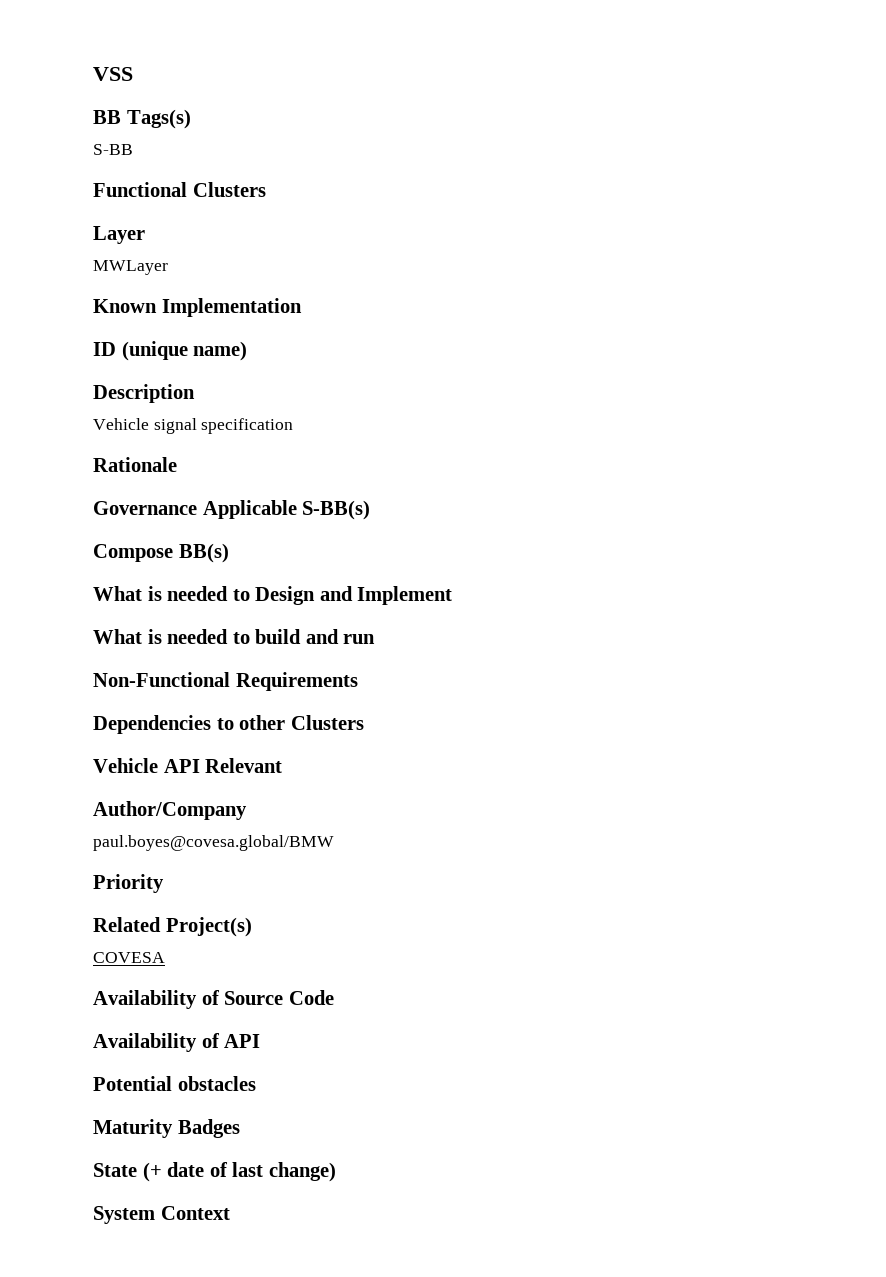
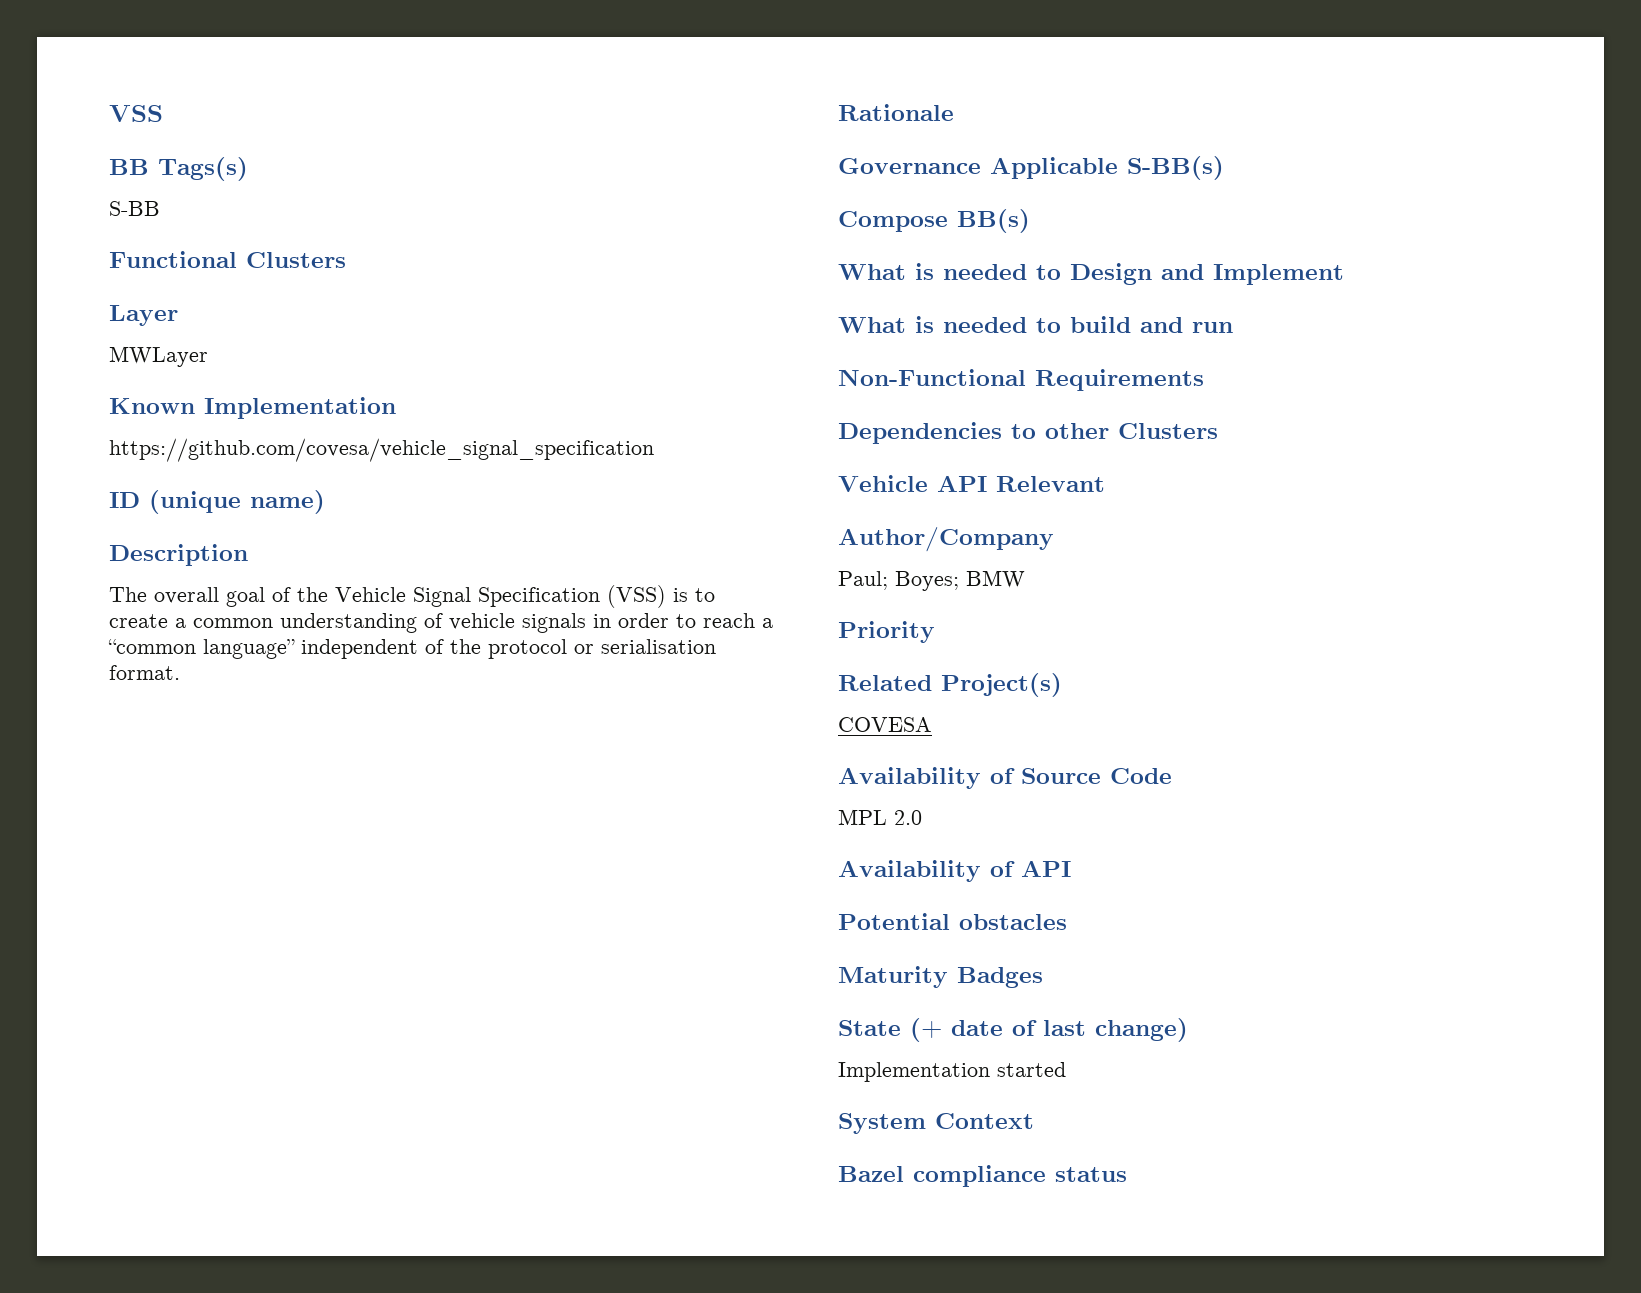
(302, 307) none -> [109,438,654,462] // https://github.com/covesa/vehicle_signal_specification
[93,418,294,434] Vehicle signal specification -> [109,585,715,608] [109,613,773,633] [108,639,716,659] [109,665,180,680] The overall goal of the Vehicle Signal Specification (VSS) is to create a common understanding of vehicle signals in order to reach a “common language” independent of the protocol or serialisation format.
[93,835,334,851] paul.boyes@covesa.global/BMW -> [838,570,1025,591] Paul; Boyes; BMW
(334, 997) none -> [838,809,922,825] // MPL 2.0
(336, 1172) none -> [838,1062,1066,1082] // Implementation started
(230, 1213) none -> [838,1165,1127,1187] // Bazel compliance status

